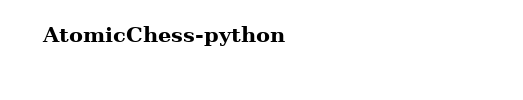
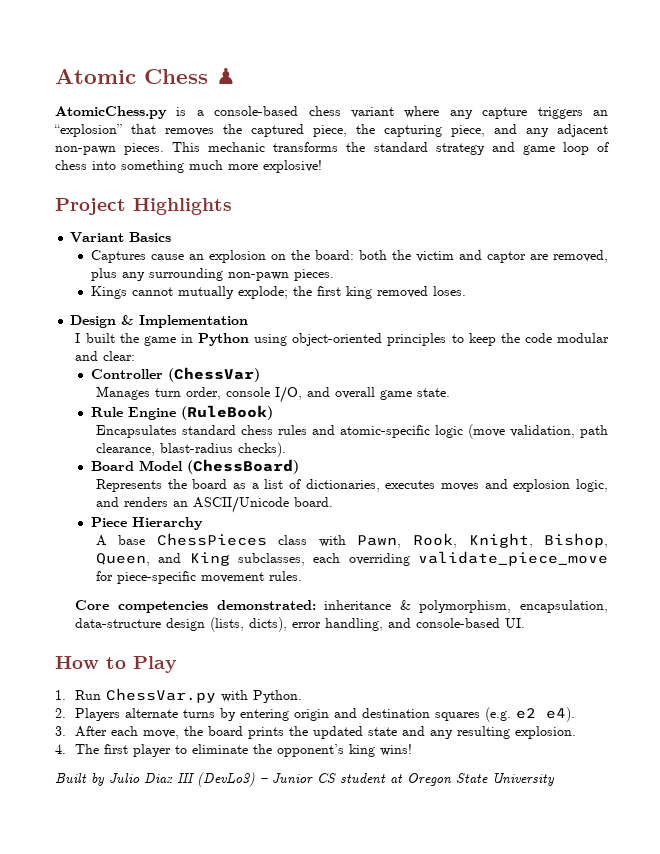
[42,26,285,46] AtomicChess-python -> [55,67,236,85] [55,106,608,119] [54,124,608,137] [55,142,609,155] [55,160,322,173] [55,198,232,215] [70,232,172,243] [90,250,608,263] [90,268,334,281] [90,286,466,299] [70,315,249,328] [75,333,610,346] [75,351,136,361] [90,367,260,382] [95,386,450,403] [90,405,273,420] [95,424,608,439] [95,442,286,457] [90,459,299,474] [95,479,608,492] [95,496,333,513] [90,517,203,530] [95,533,609,548] [95,551,608,566] [95,571,302,584] [75,600,608,613] [75,617,526,632] [55,656,177,673] [55,688,303,703] [55,707,576,722] [55,726,577,739] [55,744,413,757] [55,772,555,787] Atomic Chess ♟ // AtomicChess.py is a console-based chess variant where any capture triggers an “explosion” that removes the captured piece, the capturing piece, and any adjacent non-pawn pieces. This mechanic transforms the standard strategy and game loop of chess into something much more explosive! // Project Highlights // Variant Basics // Captures cause an explosion on the board: both the victim and captor are removed, plus any surrounding non-pawn pieces. // Kings cannot mutually explode; the first king removed loses. // Design & Implementation // I built the game in Python using object-oriented principles to keep the code modular and clear: // Controller (ChessVar) // Manages turn order, console I/O, and overall game state. // Rule Engine (RuleBook) // Encapsulates standard chess rules and atomic-specific logic (move validation, path clearance, blast-radius checks). // Board Model (ChessBoard) // Represents the board as a list of dictionaries, executes moves and explosion logic, and renders an ASCII/Unicode board. // Piece Hierarchy // A base ChessPieces class with Pawn, Rook, Knight, Bishop, Queen, and King subclasses, each overriding validate_piece_move for piece-specific movement rules. // Core competencies demonstrated: inheritance & polymorphism, encapsulation, data-structure design (lists, dicts), error handling, and console-based UI. // How to Play // 1. Run ChessVar.py with Python. // 2. Players alternate turns by entering origin and destination squares (e.g. e2 e4). // 3. After each move, the board prints the updated state and any resulting explosion. // 4. The first player to eliminate the opponent’s king wins! // Built by Julio Diaz III (DevLo3) – Junior CS student at Oregon State University

